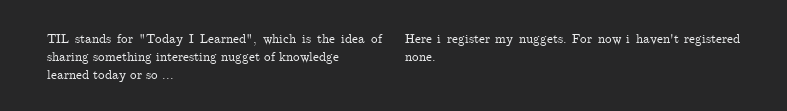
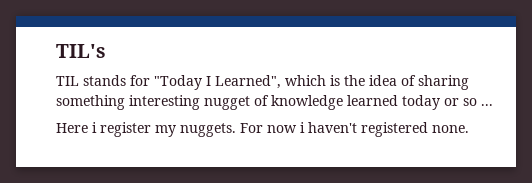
(47, 38) none -> [56,44,106,58] TIL's //

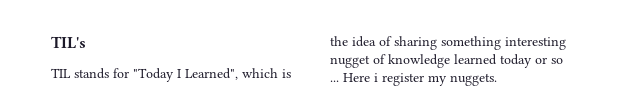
(493, 105) // -> (339, 81) none
[240,122,469,137] For now i haven't registered none. -> (497, 79) none

